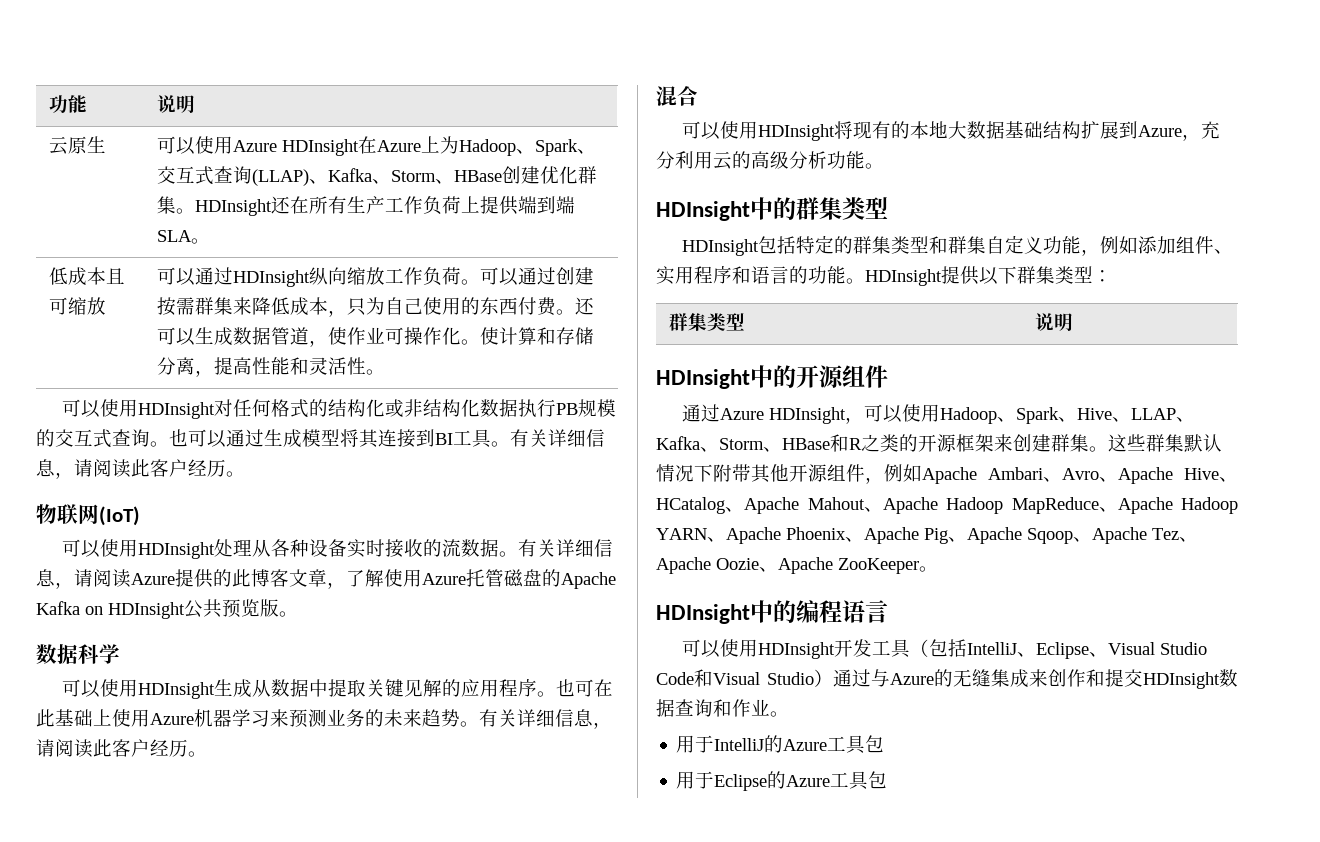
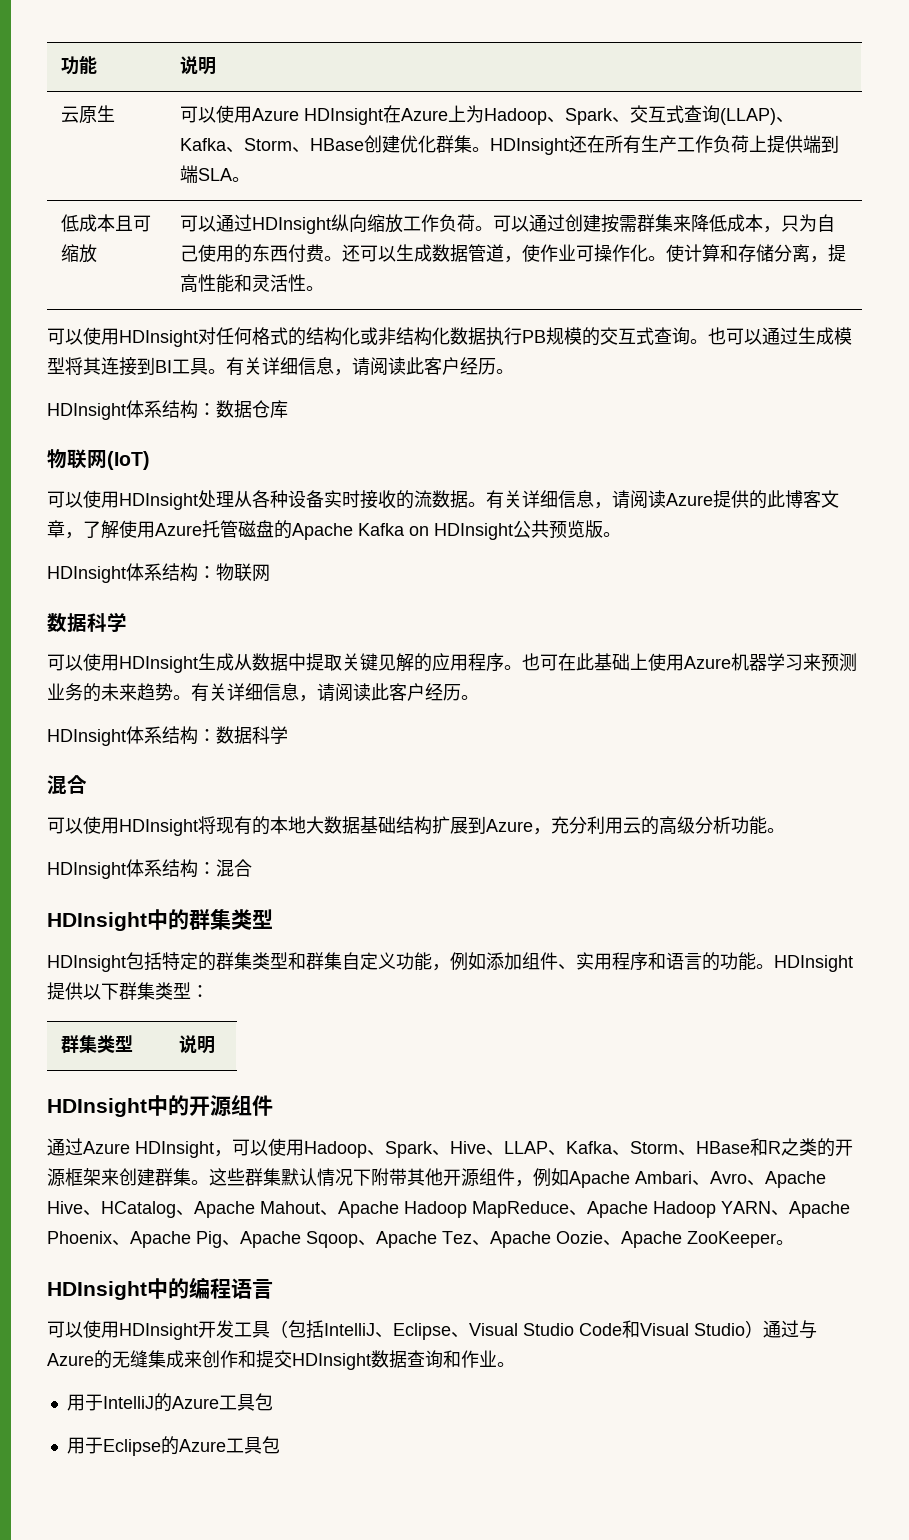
(245, 474) none -> [47,400,288,420] // HDInsight体系结构：数据仓库
(298, 614) none -> [47,563,270,583] // HDInsight体系结构：物联网
(207, 754) none -> [47,726,288,746] // HDInsight体系结构：数据科学
(884, 166) none -> [47,859,252,879] // HDInsight体系结构：混合

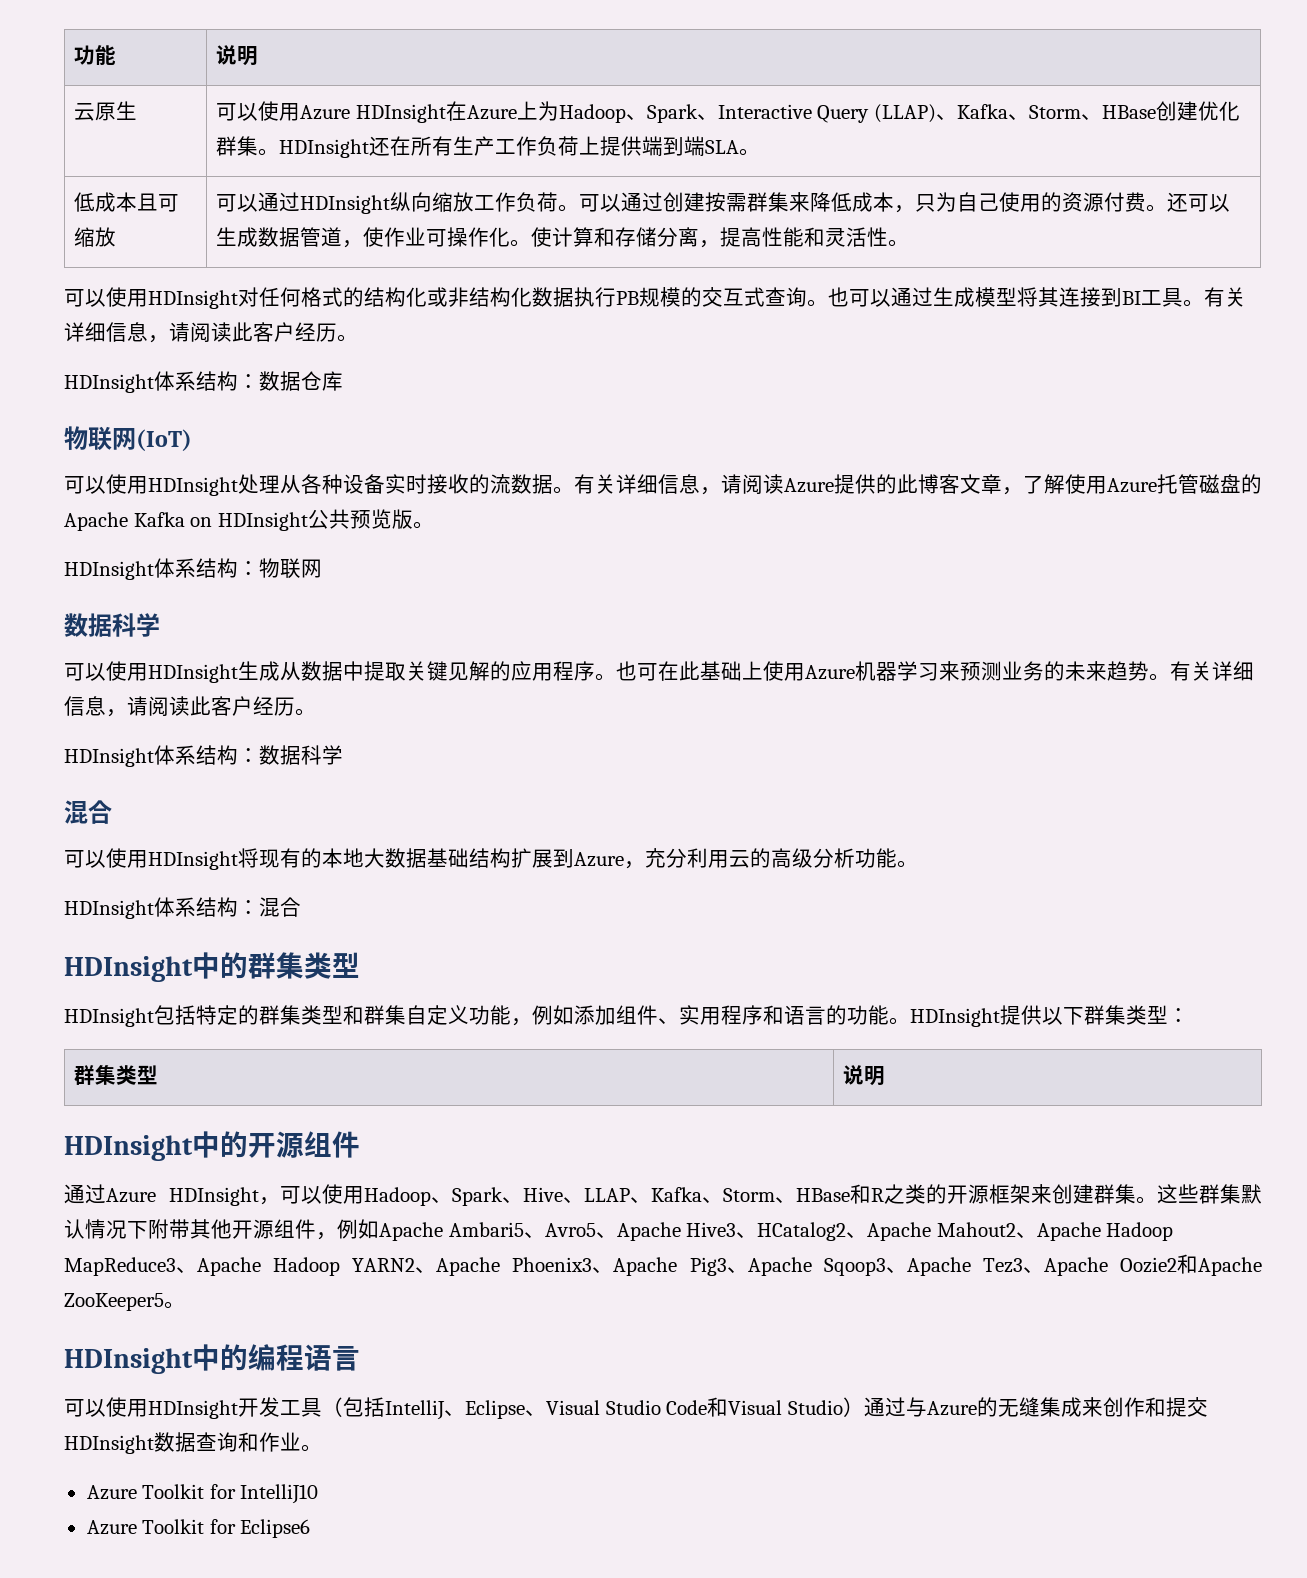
[629,105,720,123] 交互式查询 -> [717,104,870,123] Interactive Query
[251,244,288,262] 东西 -> [1062,192,1105,212] 资源
[635,1171,826,1188] [47,1201,850,1218] [47,1231,776,1248] Ambari、Avro、Apache Hive、HCatalog、Apache Mahout、Apache Hadoop MapReduce、Apache Hadoop YARN、Apache Phoenix、Apache Pig、Apache Sqoop、Apache Tez、Apache Oozie、Apache ZooKeeper -> [448,1222,1174,1241] [64,1254,1262,1276] [64,1293,164,1311] Ambari5、Avro5、Apache Hive3、HCatalog2、Apache Mahout2、Apache Hadoop MapReduce3、Apache Hadoop YARN2、Apache Phoenix3、Apache Pig3、Apache Sqoop3、Apache Tez3、Apache Oozie2和Apache ZooKeeper5
[66,1393,273,1412] [66,1436,280,1456] 用于IntelliJ的Azure工具包 // 用于Eclipse的Azure工具包 -> [86,1484,319,1504] [86,1519,311,1538] Azure Toolkit for IntelliJ10 // Azure Toolkit for Eclipse6

